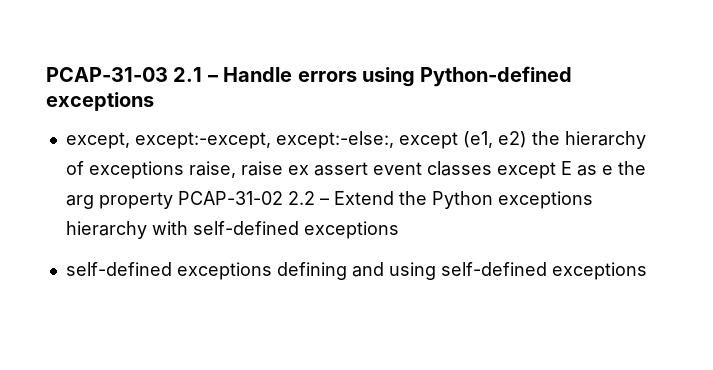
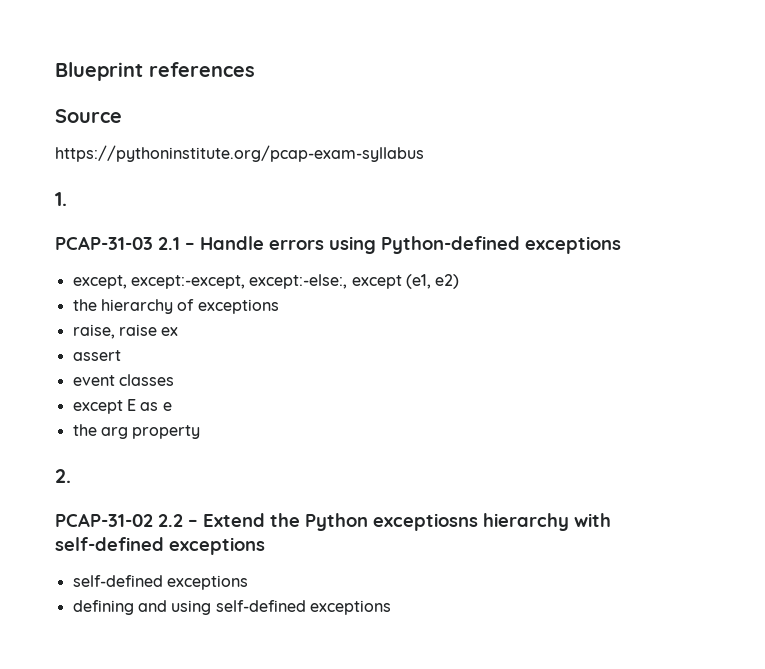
(46, 74) none -> [55,62,255,81] [55,109,122,123] [55,145,424,162] [55,192,67,206] Blueprint references // Source // https://pythoninstitute.org/pcap-exam-syllabus // 1. //
(527, 139) none -> (460, 281) //
(184, 170) none -> (279, 306) //
(309, 170) none -> (179, 331) //
(368, 169) none -> (121, 355) //
(492, 168) none -> (174, 380) //
(613, 170) none -> (172, 406) //
(173, 200) none -> [55,469,71,483] // 2. //
[497,191,593,209] exceptions -> [373,513,478,531] exceptiosns
(272, 271) none -> (248, 582) //

